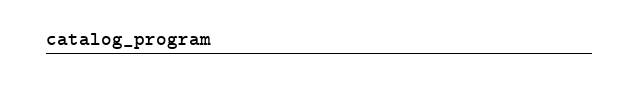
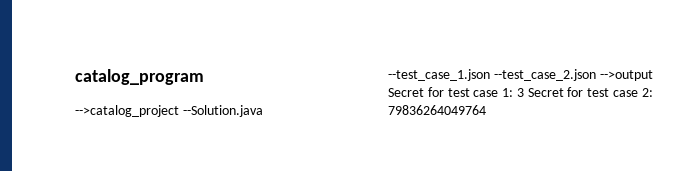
(211, 41) none -> [75,105,263,117] [388,69,653,81] [388,87,653,97] [388,105,486,115] // -->catalog_project --Solution.java --test_case_1.json --test_case_2.json -->output Secret for test case 1: 3 Secret for test case 2: 79836264049764

